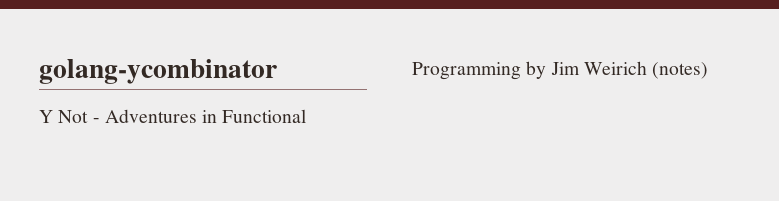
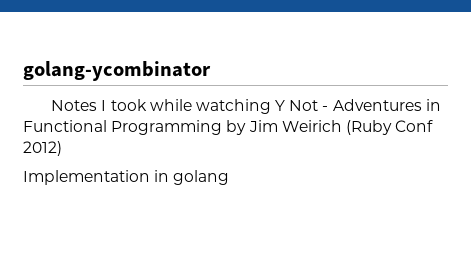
(277, 71) none -> [51,99,271,114] Notes I took while watching
[652,62,709,79] (notes) -> [345,120,434,135] [23,141,62,156] [23,170,230,185] (Ruby Conf 2012) // Implementation in golang

